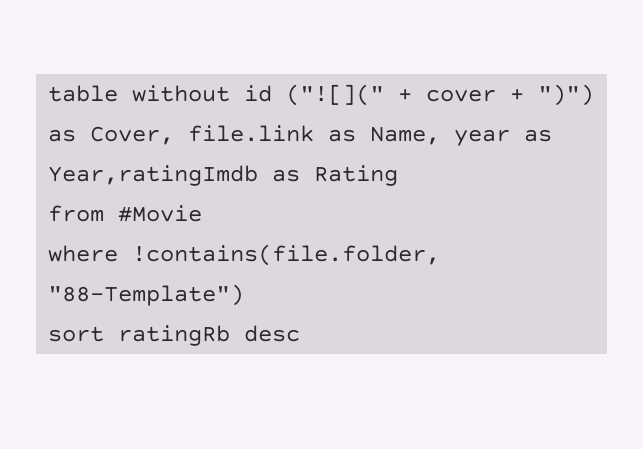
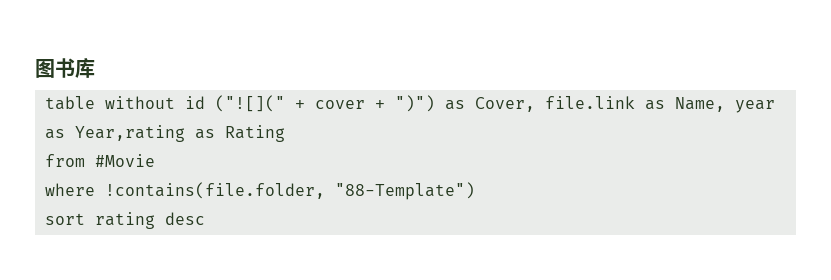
(47, 93) none -> [35,58,95,78] 图书库 //
[47,165,258,186] Year,ratingImdb -> [74,125,185,142] Year,rating
[117,325,230,346] ratingRb -> [94,212,155,229] rating

